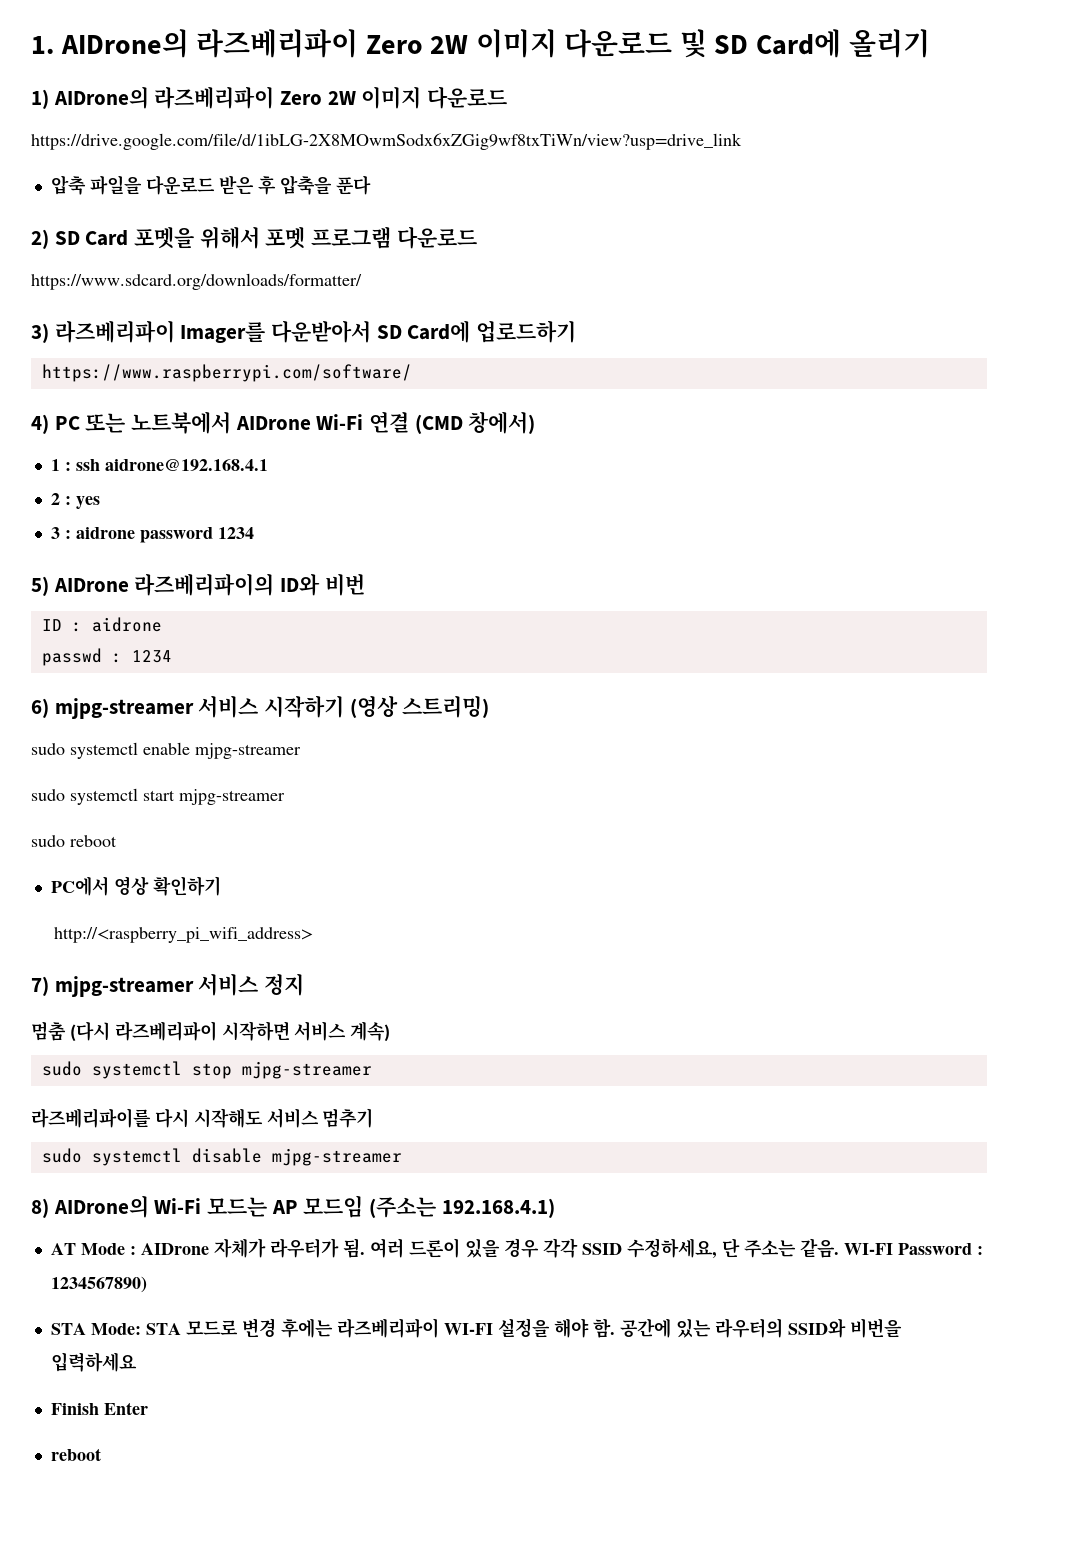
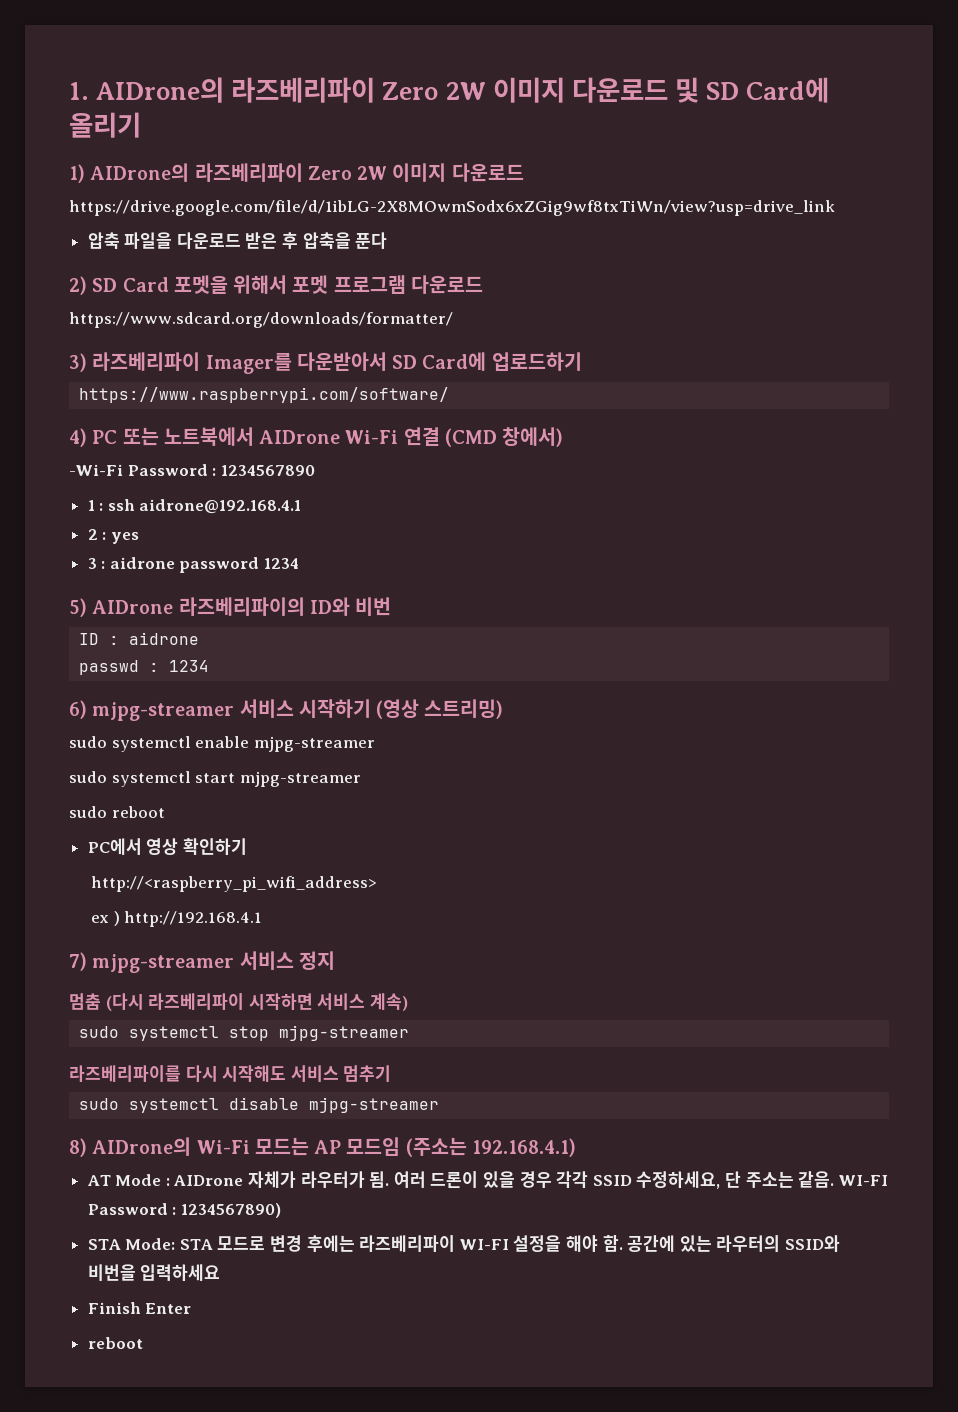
(536, 422) none -> [69,464,315,476] // -Wi-Fi Password : 1234567890
(314, 935) none -> [90,911,263,927] // ex ) http://192.168.4.1

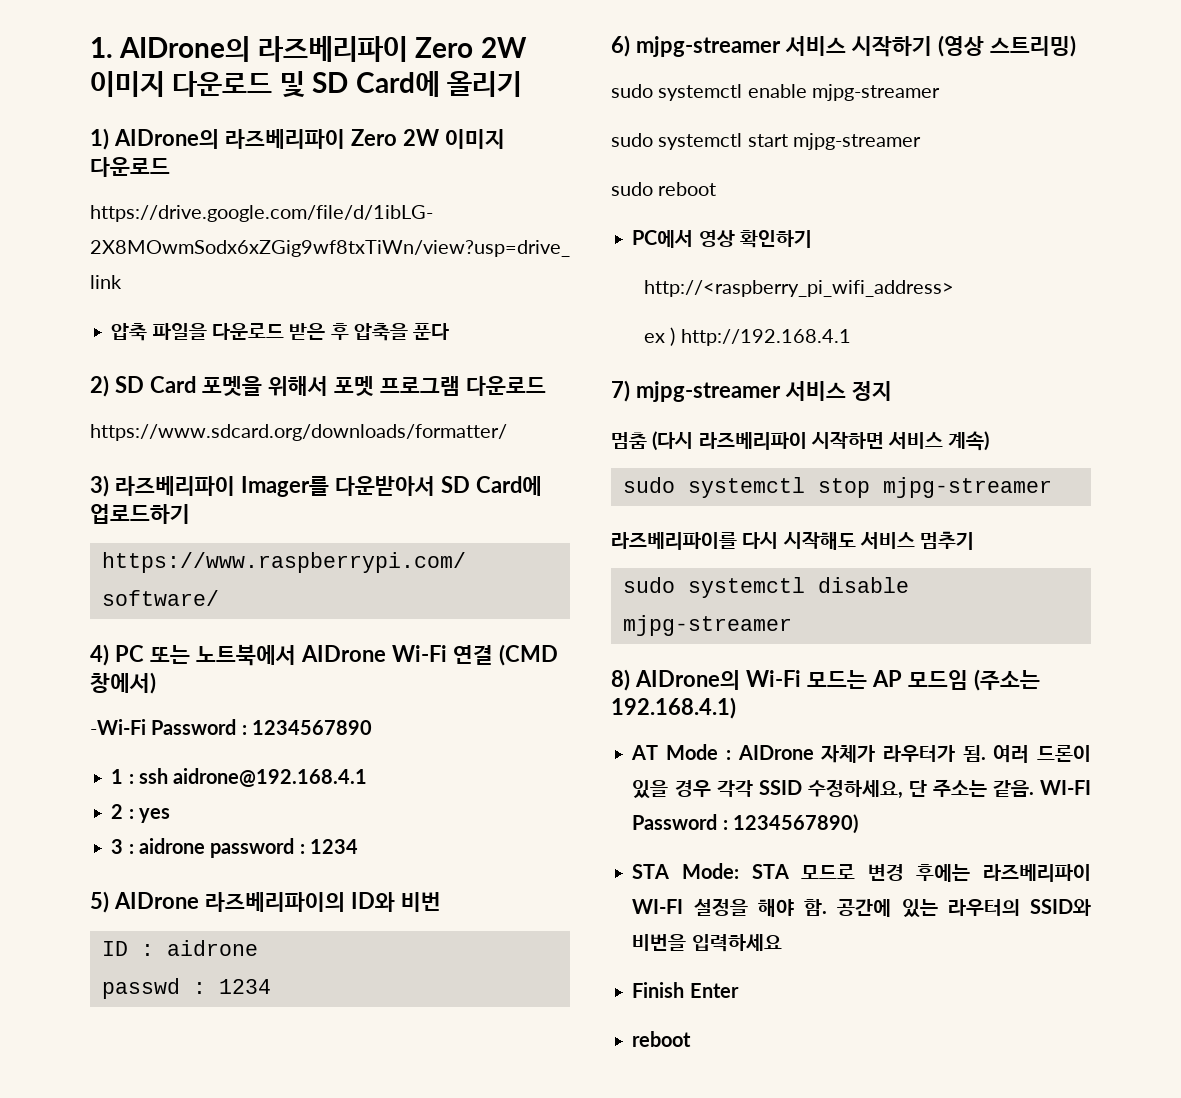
(260, 565) none -> [299,844,305,854] :

